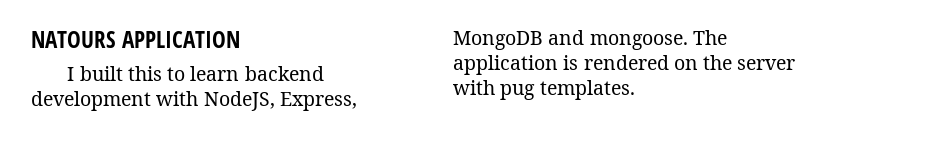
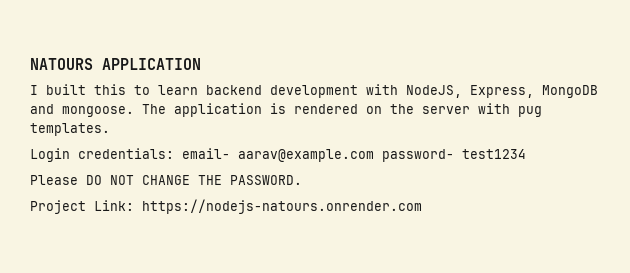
(635, 90) none -> [30,148,526,162] [30,175,302,185] [30,199,422,214] // Login credentials: email- aarav@example.com password- test1234 // Please DO NOT CHANGE THE PASSWORD. // Project Link: https://nodejs-natours.onrender.com

